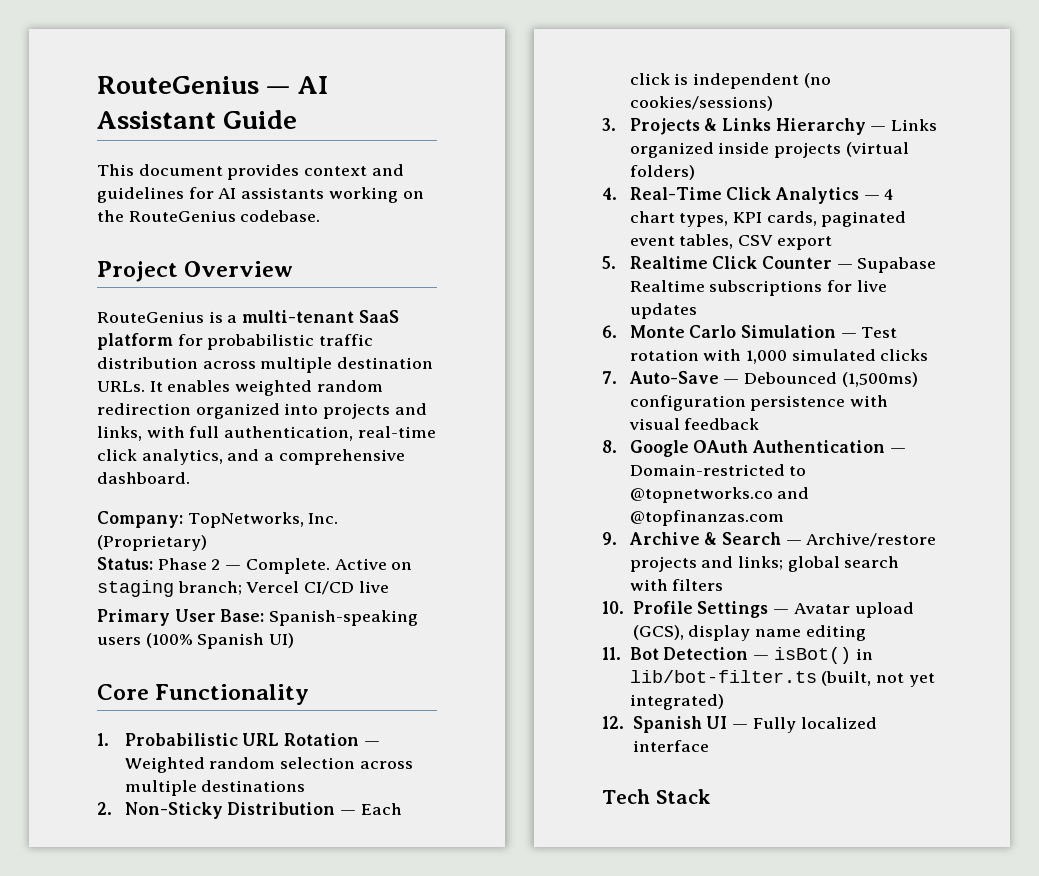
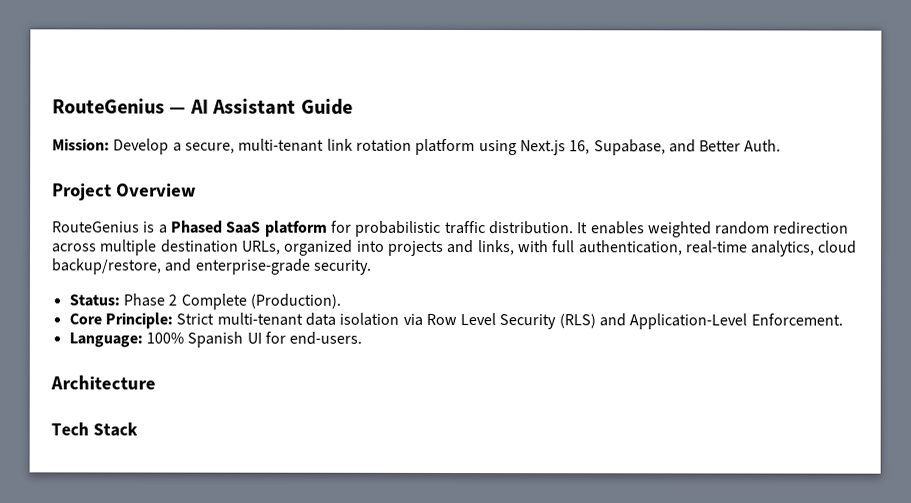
[97,164,404,180] [97,187,424,203] [97,210,321,222] This document provides context and guidelines for AI assistants working on the RouteGenius codebase. -> [52,138,782,156] Mission: Develop a secure, multi-tenant link rotation platform using Next.js 16, Supabase, and Better Auth.
[242,310,355,323] multi-tenant -> [170,220,223,234] Phased
[97,357,434,373] [97,381,145,392] distribution across multiple destination URLs. -> [488,221,574,235] distribution.
(191, 409) none -> [51,239,281,256] across multiple destination URLs,
[97,449,405,465] [97,472,190,484] [97,511,339,528] [97,535,207,551] [97,557,413,574] [97,580,389,597] [97,609,419,626] [97,633,295,649] [97,684,310,705] [97,733,380,746] [124,757,413,773] [124,780,306,796] [97,802,402,819] [629,73,831,89] [629,96,773,111] [602,118,938,135] [629,142,909,158] [629,165,695,180] [602,187,895,204] [629,211,907,227] [629,234,832,250] [602,256,937,273] [629,280,887,296] [629,303,697,319] [602,325,898,338] [629,349,929,364] [602,371,918,387] [629,395,889,411] [628,418,760,430] [602,440,906,457] [629,464,807,476] [629,487,810,503] [629,510,784,526] [602,532,937,547] [629,556,900,572] [629,579,724,591] [602,601,914,618] [632,625,866,641] [602,647,873,664] [629,670,935,687] [629,694,724,710] [602,716,877,733] [632,740,709,752] click analytics, and a comprehensive dashboard. // Company: TopNetworks, Inc. (Proprietary) // Status: Phase 2 — Complete. Active on staging branch; Vercel CI/CD live // Primary User Base: Spanish-speaking users (100% Spanish UI) // Core Functionality // 1. Probabilistic URL Rotation — Weighted random selection across multiple destinations // 2. Non-Sticky Distribution — Each click is independent (no cookies/sessions) // 3. Projects & Links Hierarchy — Links organized inside projects (virtual folders) // 4. Real-Time Click Analytics — 4 chart types, KPI cards, paginated event tables, CSV export // 5. Realtime Click Counter — Supabase Realtime subscriptions for live updates // 6. Monte Carlo Simulation — Test rotation with 1,000 simulated clicks // 7. Auto-Save — Debounced (1,500ms) configuration persistence with visual feedback // 8. Google OAuth Authentication — Domain-restricted to @topnetworks.co and @topfinanzas.com // 9. Archive & Search — Archive/restore projects and links; global search with filters // 10. Profile Settings — Avatar upload (GCS), display name editing // 11. Bot Detection — isBot() in lib/bot-filter.ts (built, not yet integrated) // 12. Spanish UI — Fully localized interface -> [750,240,858,257] [51,258,371,275] [68,293,341,310] [68,312,843,330] [68,331,363,348] [50,375,156,390] analytics, cloud backup/restore, and enterprise-grade security. // Status: Phase 2 Complete (Production). // Core Principle: Strict multi-tenant data isolation via Row Level Security (RLS) and Application-Level Enforcement. // Language: 100% Spanish UI for end-users. // Architecture

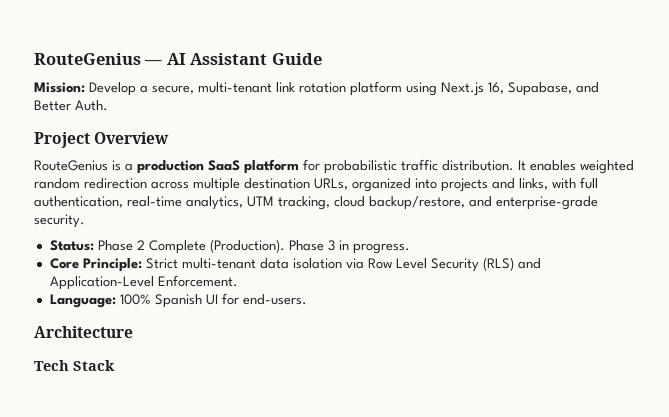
[170,220,223,234] Phased -> [137,160,204,174] production
(816, 248) none -> [247,196,330,210] UTM tracking,
(341, 301) none -> [288,240,410,254] Phase 3 in progress.

